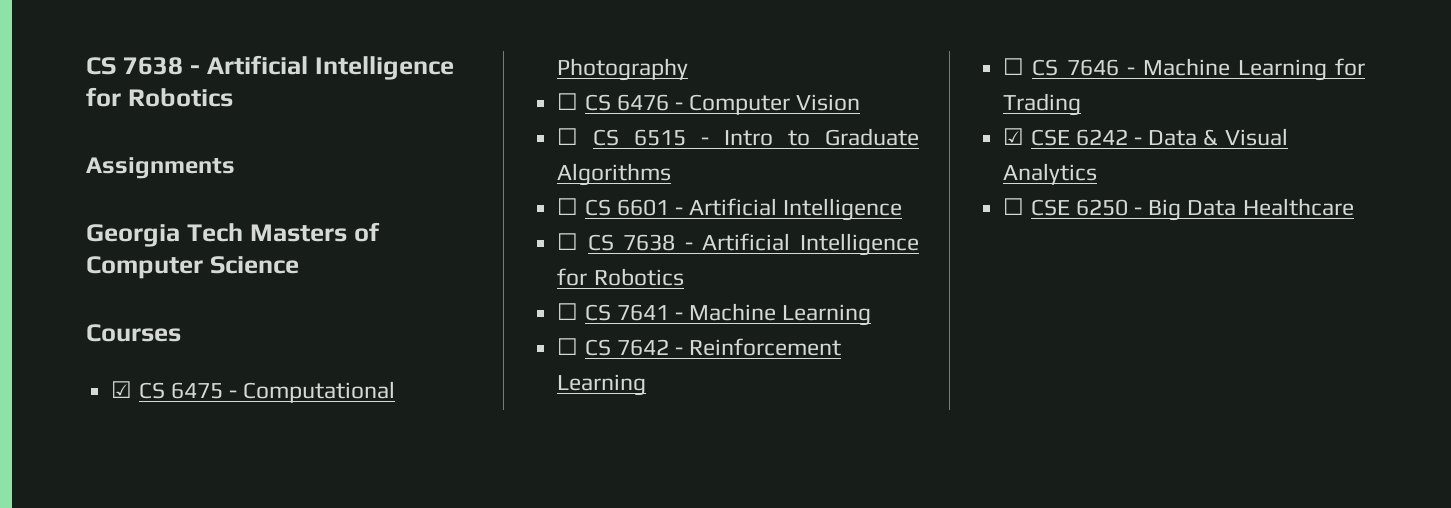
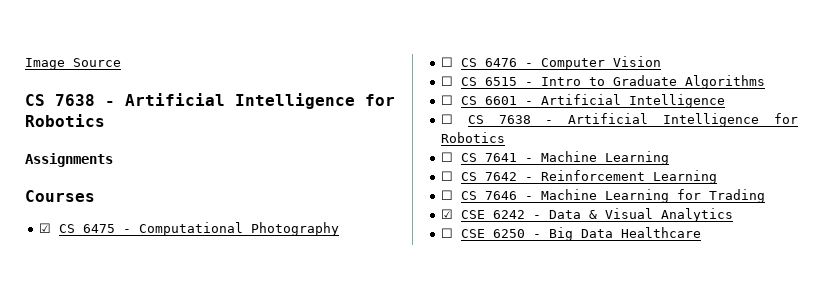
(86, 66) none -> [25,58,121,70] Image Source //
[86,222,380,247] [86,256,299,279] // Georgia Tech Masters of Computer Science -> (113, 160) none

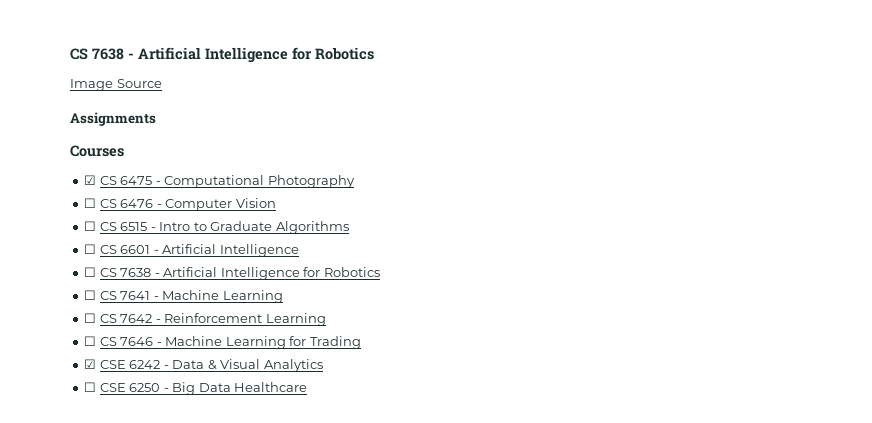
[25,58,121,70] [25,93,395,109] [25,114,105,127] Image Source // CS 7638 - Artificial Intelligence for Robotics -> [70,47,374,63] [70,79,162,91] CS 7638 - Artificial Intelligence for Robotics // Image Source

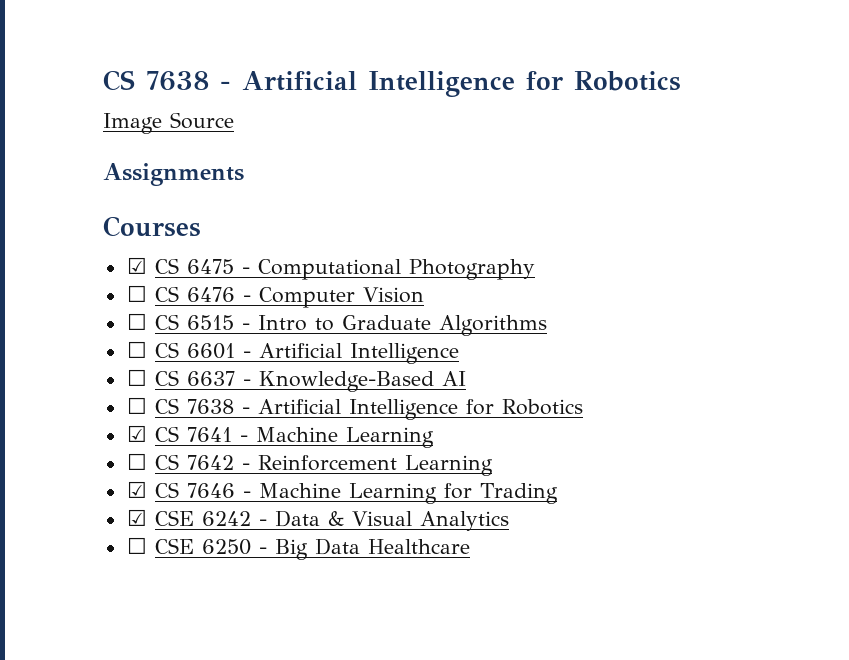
(299, 250) none -> [126,369,466,392] // ☐ CS 6637 - Knowledge-Based AI
[84,290,97,300] ☐ -> [126,425,147,442] ☑
[84,336,97,346] ☐ -> [126,481,147,498] ☑

